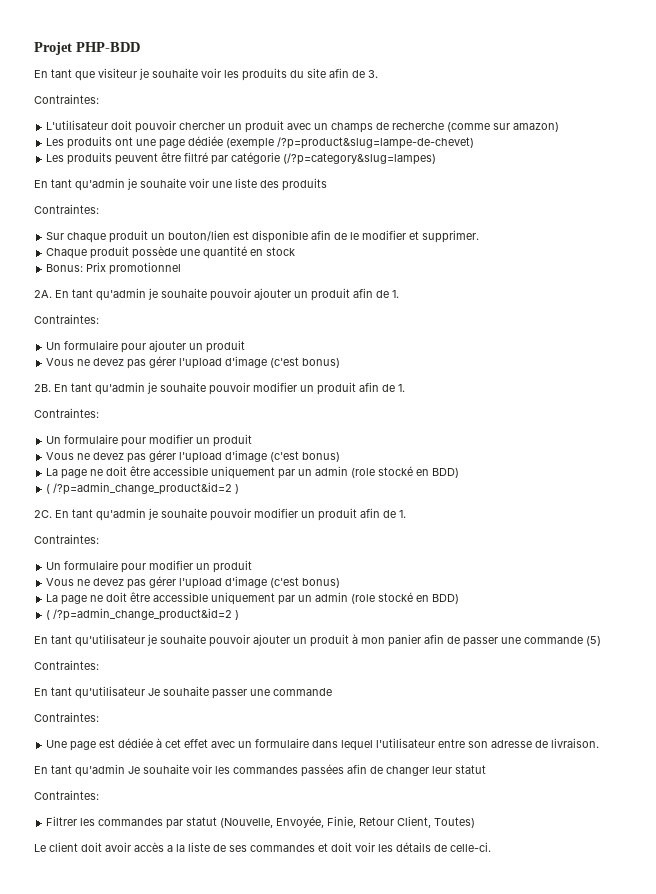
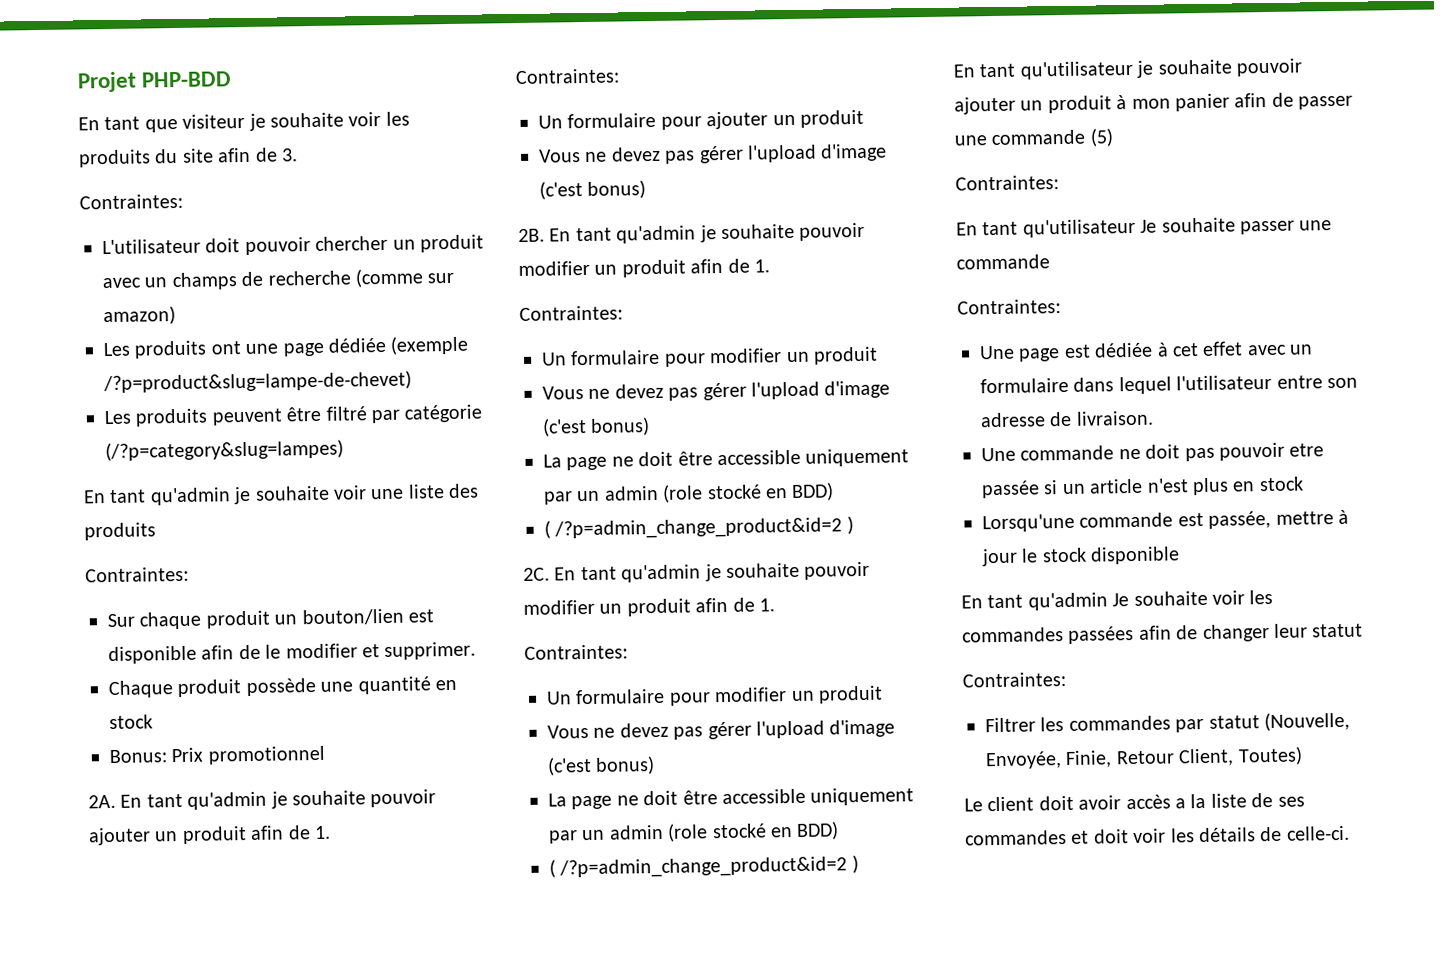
(600, 743) none -> [981,442,1325,462] [981,476,1304,499] [982,509,1349,533] [981,546,1181,567] // Une commande ne doit pas pouvoir etre passée si un article n'est plus en stock // Lorsqu'une commande est passée, mettre à jour le stock disponible

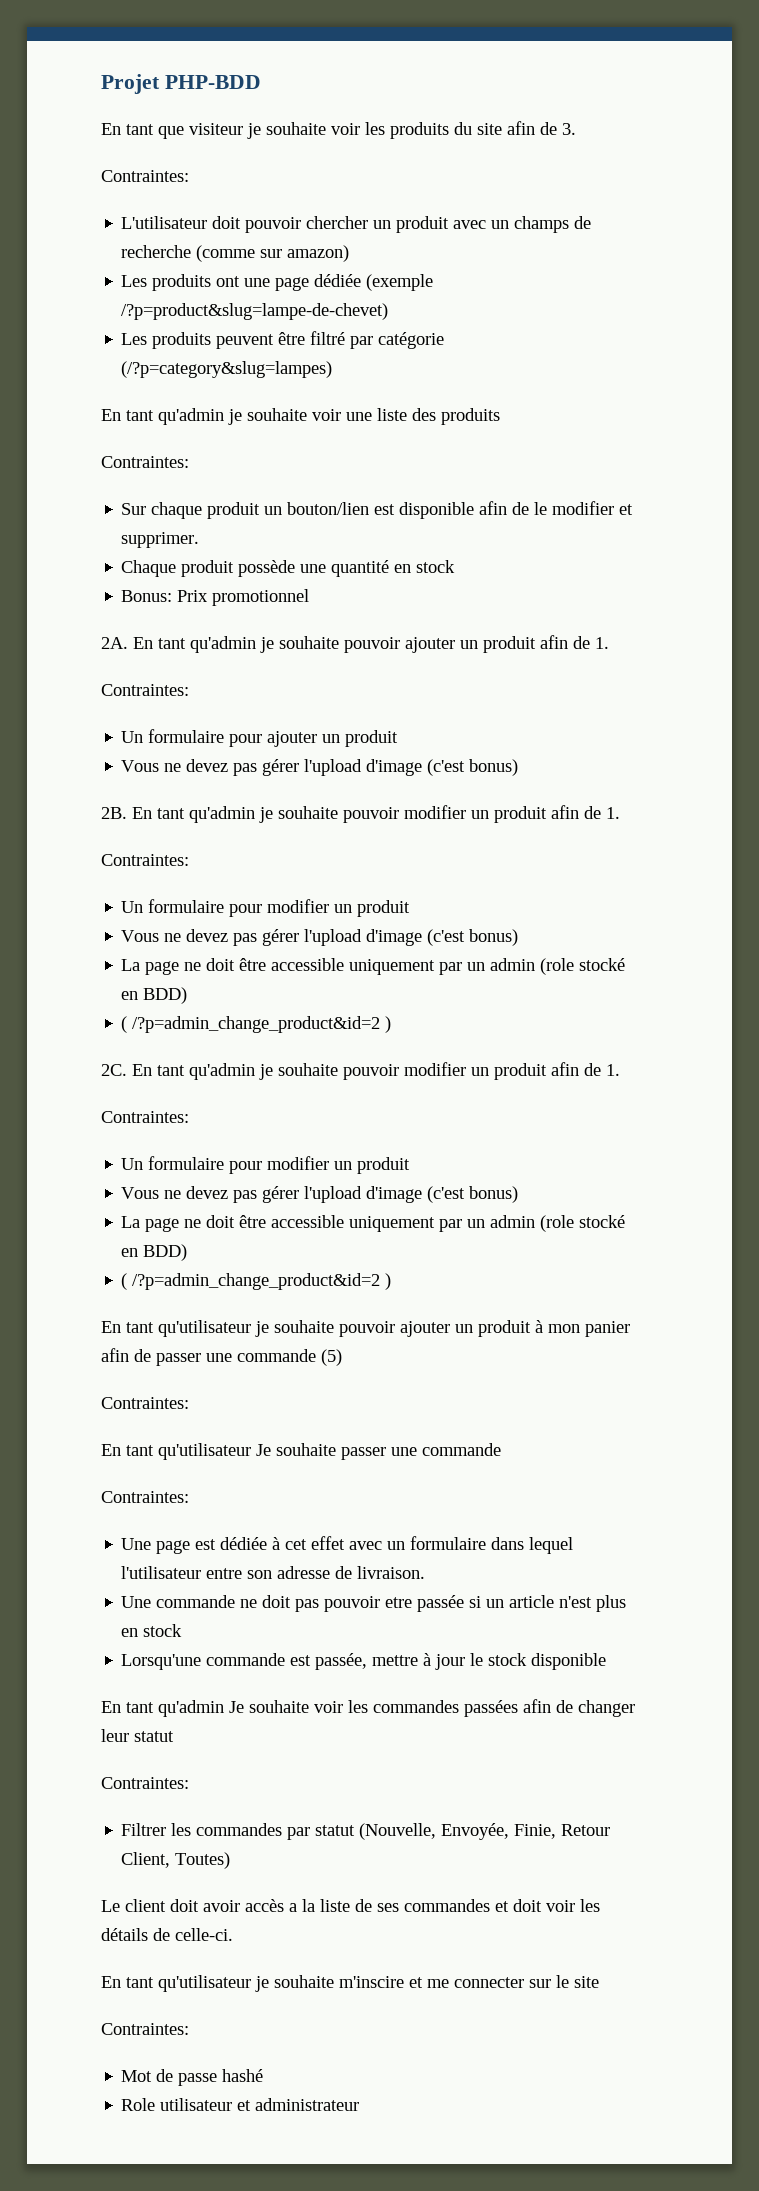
(1350, 833) none -> [101,1975,599,1992] [101,2023,189,2035] [121,2069,264,2086] [121,2098,360,2111] // En tant qu'utilisateur je souhaite m'inscire et me connecter sur le site // Contraintes: // Mot de passe hashé // Role utilisateur et administrateur

